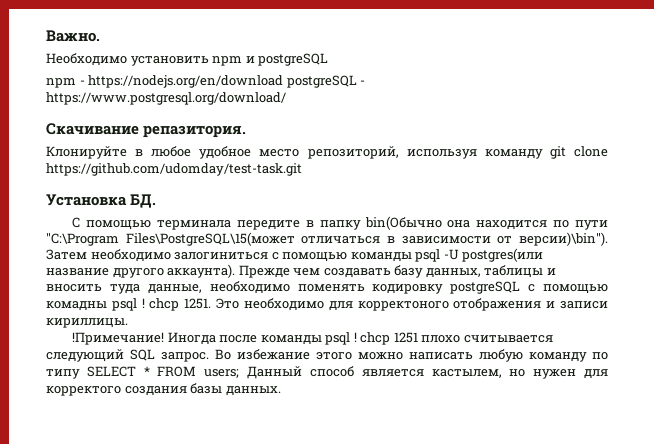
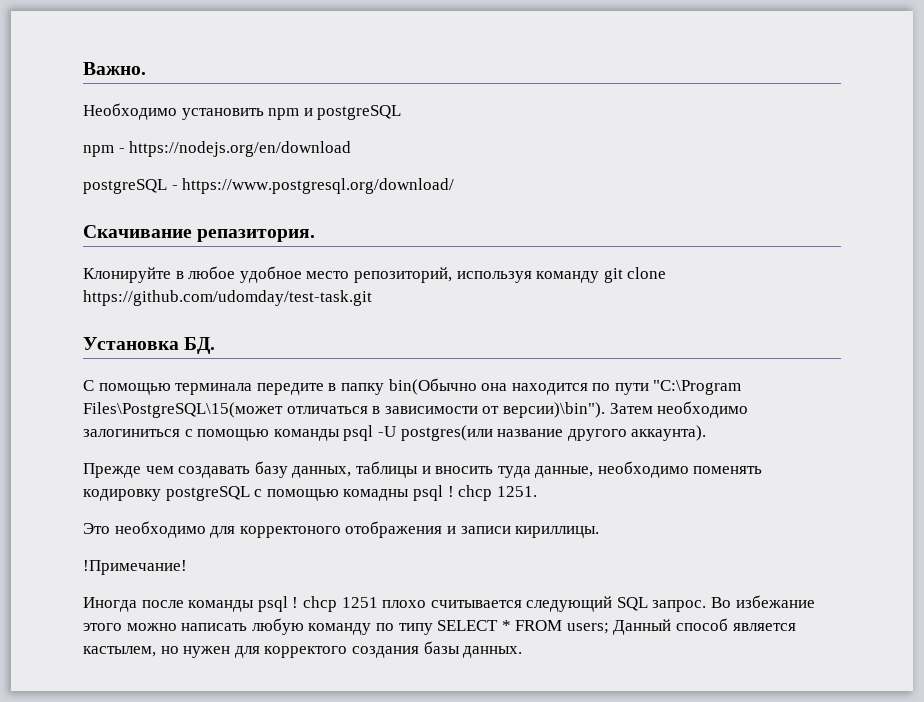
(284, 81) none -> (352, 149) //
(236, 271) none -> (707, 433) //
(212, 303) none -> (537, 491) //
(165, 338) none -> (187, 567) //

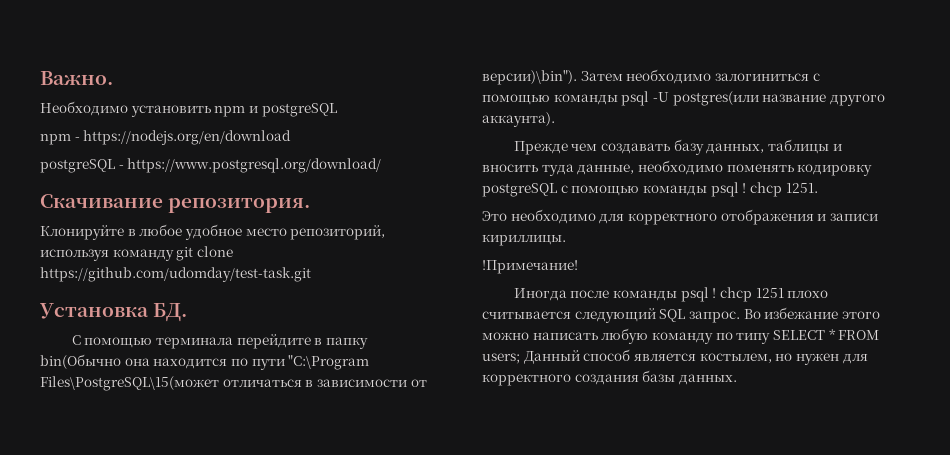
[197,229,316,242] репазитория. -> [168,198,311,213] репозитория.
[256,383,324,395] передите -> [236,334,311,349] перейдите
[343,489,410,501] комадны -> [642,185,707,196] команды
[239,526,341,538] корректоного -> [627,213,717,225] корректного
[83,646,156,657] кастылем, -> [699,353,772,363] костылем,
[264,646,348,658] корректого -> [482,374,571,386] корректного

